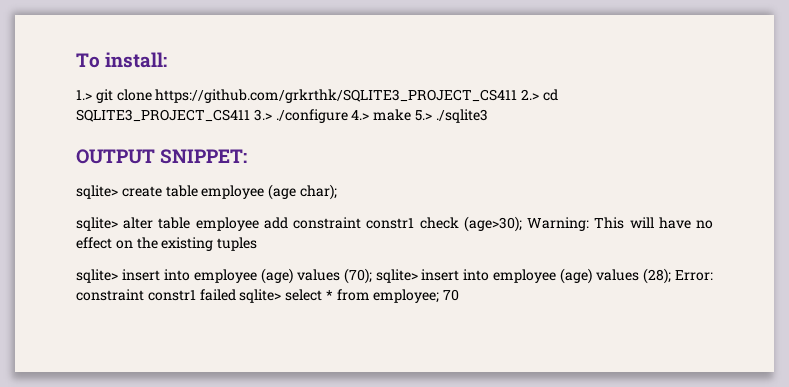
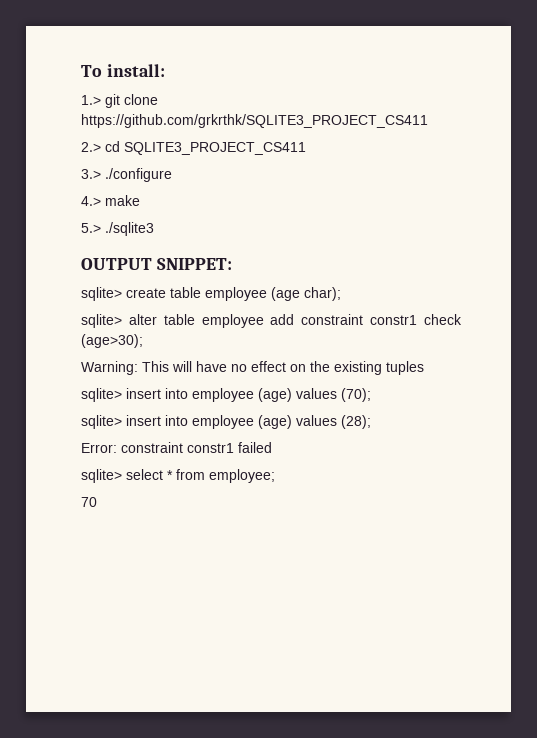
(518, 96) none -> (428, 121) //
(250, 115) none -> (306, 148) //
(348, 116) none -> (172, 175) //
(412, 115) none -> (140, 200) //
(522, 224) none -> (143, 341) //
(372, 276) none -> (371, 395) //
(672, 276) none -> (371, 422) //
(236, 295) none -> (272, 447) //
(440, 296) none -> (275, 476) //

